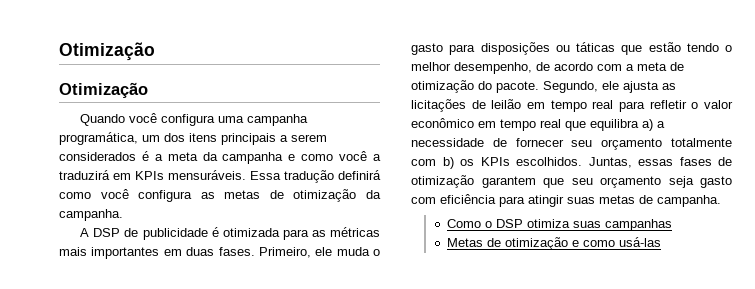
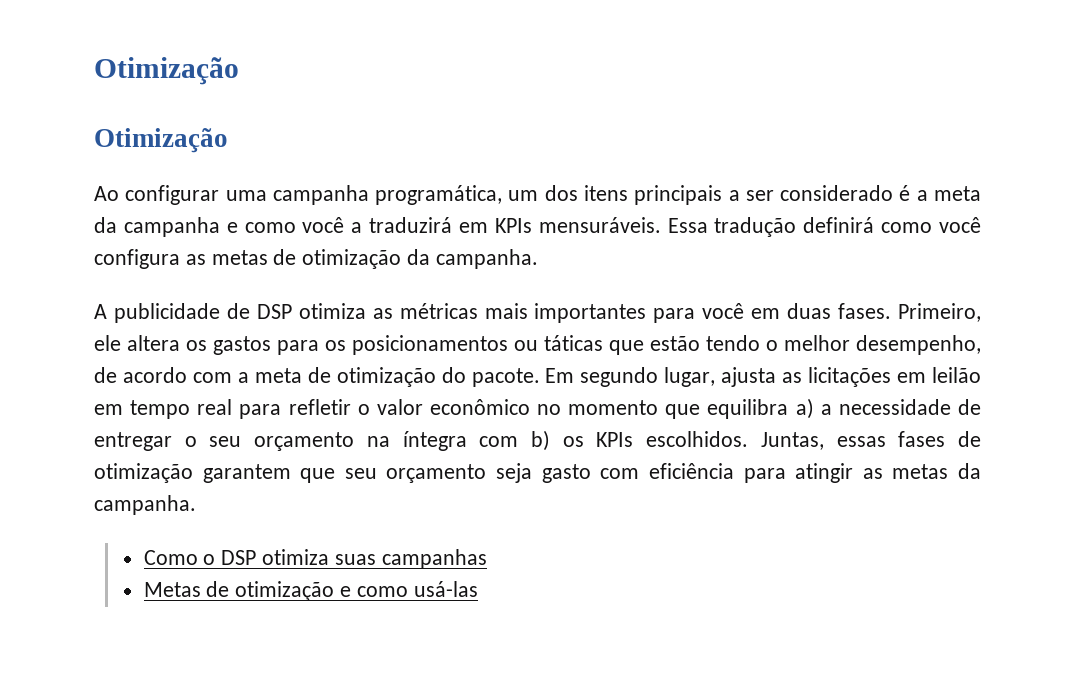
[80,113,216,126] Quando você configura -> [94,185,220,205] Ao configurar
[291,134,327,142] [59,152,136,161] serem considerados -> [745,185,894,201] ser considerado
[93,227,309,240] DSP de publicidade é otimizada para -> [113,303,366,323] publicidade de DSP otimiza
(160, 253) none -> [653,303,745,323] para você
[336,247,380,256] [411,42,550,55] muda o gasto para disposições -> [127,335,508,355] altera os gastos para os posicionamentos
[543,81,619,93] Segundo, ele -> [545,367,716,387] Em segundo lugar,
[471,100,486,109] de -> [897,372,927,383] em
[478,119,561,131] em tempo real -> [537,400,659,415] no momento
[515,138,732,150] fornecer seu orçamento totalmente -> [94,431,467,451] entregar o seu orçamento na íntegra
[567,195,653,204] suas metas de -> [862,463,982,479] as metas da

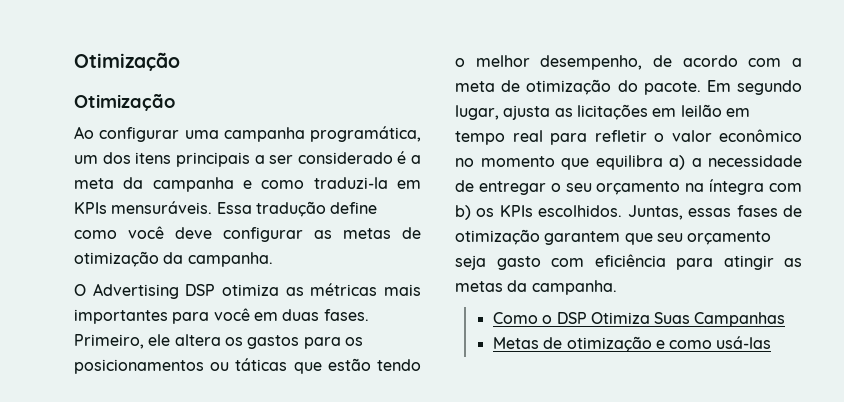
[302,217,453,233] você a traduzirá -> [313,177,388,189] traduzi-la
[803,217,981,233] [94,249,180,269] definirá como você configura -> [330,202,378,214] [74,226,303,242] define como você deve configurar
[94,303,250,323] A publicidade de -> [74,283,179,299] O Advertising
[261,549,487,569] otimiza suas campanhas -> [590,312,786,327] Otimiza Suas Campanhas

